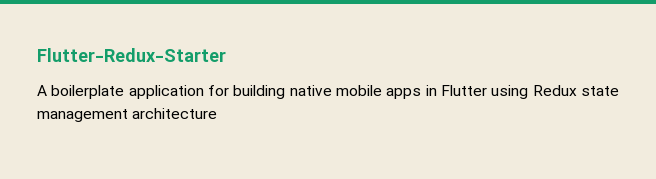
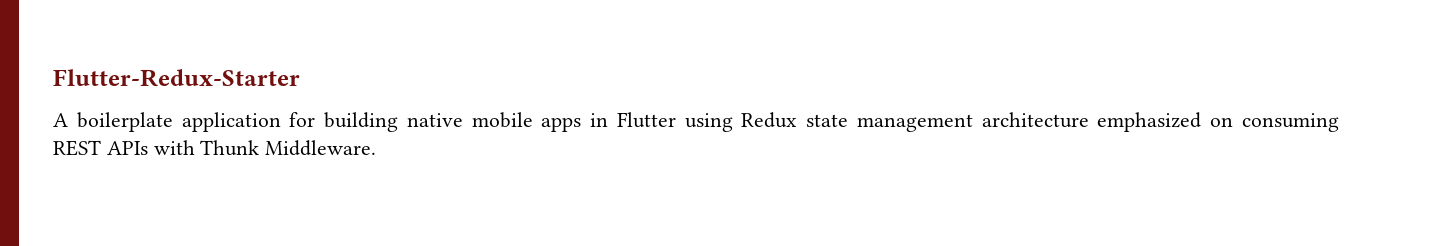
(218, 113) none -> [1097,112,1339,132] [53,140,377,156] emphasized on consuming REST APIs with Thunk Middleware.

